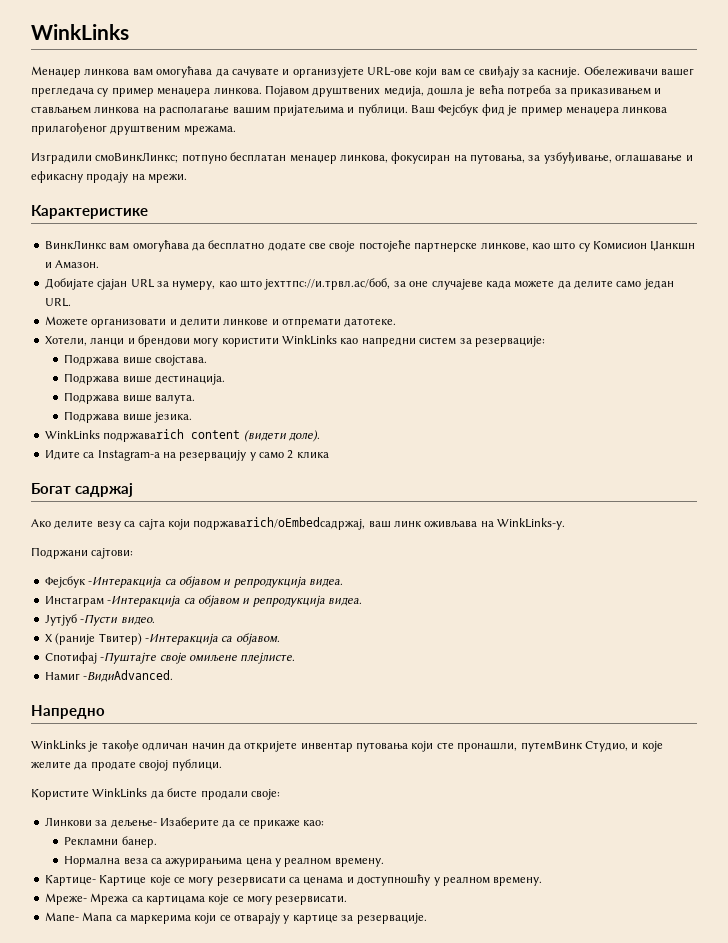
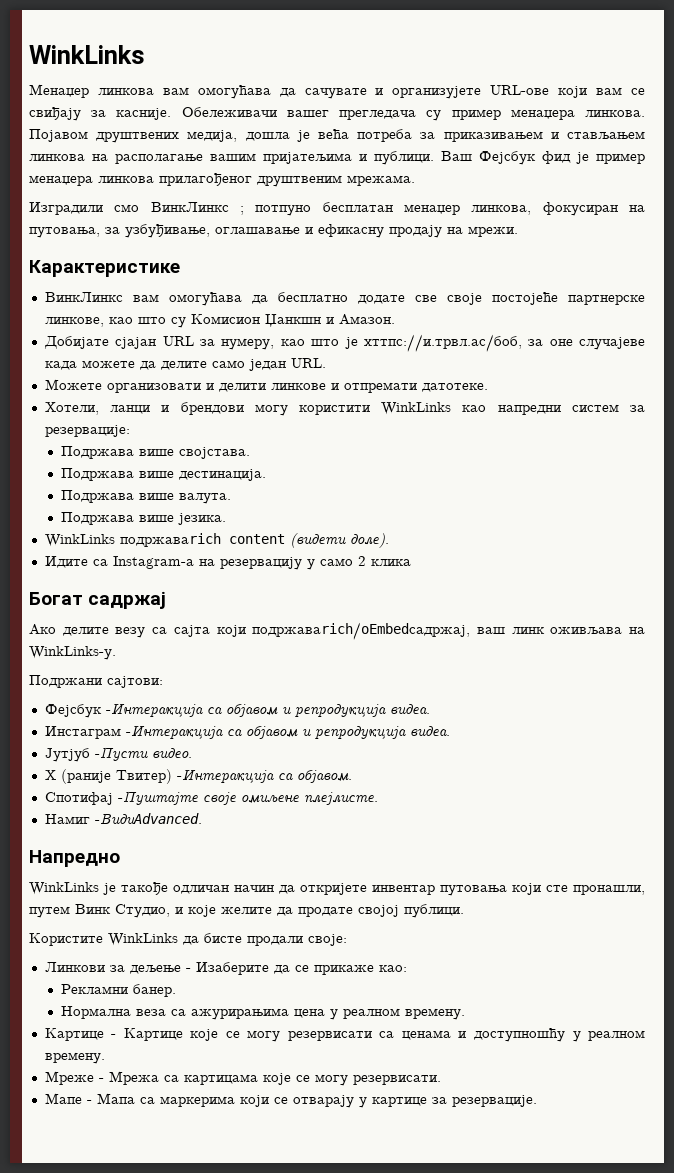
[95,152,179,163] смоВинкЛинкс; -> [114,202,244,215] смо ВинкЛинкс ;
[264,278,391,290] јехттпс://и.трвл.ас/боб, -> [344,334,522,352] је хттпс://и.трвл.ас/боб,
[520,741,582,752] путемВинк -> [29,904,111,918] путем Винк
[110,819,157,828] дељење- -> [129,965,191,974] дељење -
[44,875,96,886] Картице- -> [44,1028,117,1041] Картице -
[44,893,87,905] Мреже- -> [44,1071,104,1085] Мреже -
[44,912,79,921] Мапе- -> [44,1093,92,1104] Мапе -

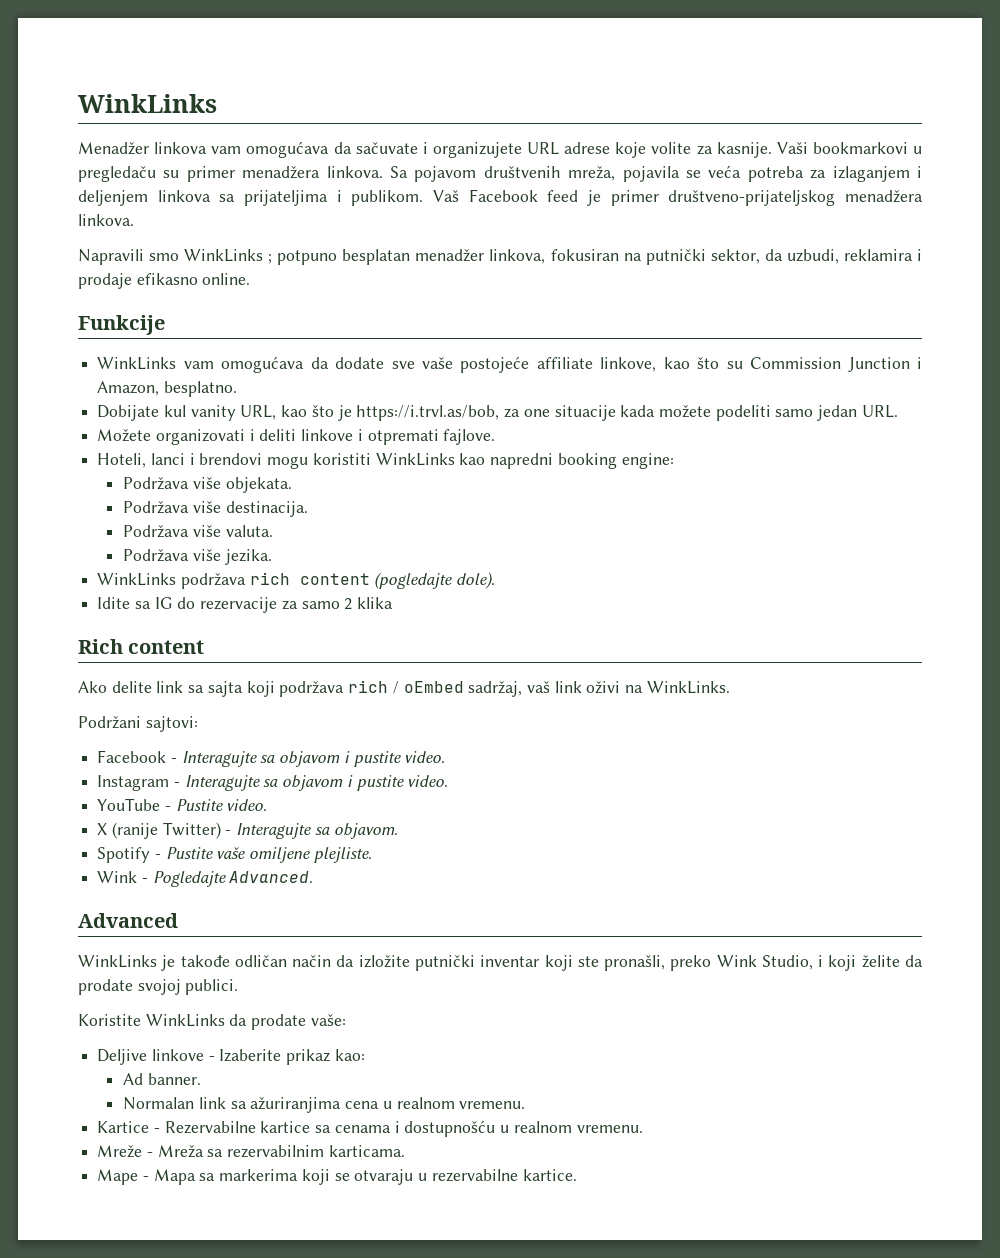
[29,84,645,99] [29,107,645,121] [29,129,645,143] [29,151,645,165] [29,173,415,187] [29,202,645,216] [29,224,518,238] [29,260,180,277] [44,292,645,306] [44,314,395,328] [43,334,645,352] [44,358,326,371] [44,379,488,393] [44,402,645,416] [44,425,130,437] [61,446,251,459] [61,468,267,481] [61,490,232,504] [61,512,227,525] [44,533,389,548] [44,556,411,570] [29,591,167,609] [29,622,645,640] [29,646,116,660] [29,675,163,688] [44,703,430,718] [44,725,450,740] [44,747,192,762] [44,769,352,784] [44,791,378,805] [44,813,202,824] [29,850,120,867] [29,882,645,896] [29,904,464,918] [29,933,347,946] [44,962,407,975] [61,984,177,997] [61,1006,466,1020] [44,1028,645,1042] [44,1052,105,1064] [44,1071,441,1086] [44,1093,537,1108] Менаџер линкова вам омогућава да сачувате и организујете URL-ове који вам се свиђају за касније. Обележивачи вашег прегледача су пример менаџера линкова. Појавом друштвених медија, дошла је већа потреба за приказивањем и стављањем линкова на располагање вашим пријатељима и публици. Ваш Фејсбук фид је пример менаџера линкова прилагођеног друштвеним мрежама. // Изградили смо ВинкЛинкс ; потпуно бесплатан менаџер линкова, фокусиран на путовања, за узбуђивање, оглашавање и ефикасну продају на мрежи. // Карактеристике // ВинкЛинкс вам омогућава да бесплатно додате све своје постојеће партнерске линкове, као што су Комисион Џанкшн и Амазон. // Добијате сјајан URL за нумеру, као што је хттпс://и.трвл.ас/боб, за оне случајеве када можете да делите само један URL. // Можете организовати и делити линкове и отпремати датотеке. // Хотели, ланци и брендови могу користити WinkLinks као напредни систем за резервације: // Подржава више својстава. // Подржава више дестинација. // Подржава више валута. // Подржава више језика. // WinkLinks подржаваrich content (видети доле). // Идите са Instagram-а на резервацију у само 2 клика // Богат садржај // Ако делите везу са сајта који подржаваrich/oEmbedсадржај, ваш линк оживљава на WinkLinks-у. // Подржани сајтови: // Фејсбук -Интеракција са објавом и репродукција видеа. // Инстаграм -Интеракција са објавом и репродукција видеа. // Јутјуб -Пусти видео. // X (раније Твитер) -Интеракција са објавом. // Спотифај -Пуштајте своје омиљене плејлисте. // Намиг -ВидиAdvanced. // Напредно // WinkLinks је такође одличан начин да откријете инвентар путовања који сте пронашли, путем Винк Студио, и које желите да продате својој публици. // Користите WinkLinks да бисте продали своје: // Линкови за дељење - Изаберите да се прикаже као: // Рекламни банер. // Нормална веза са ажурирањима цена у реалном времену. // Картице - Картице које се могу резервисати са ценама и доступношћу у реалном времену. // Мреже - Мрежа са картицама које се могу резервисати. // Мапе - Мапа са маркерима који се отварају у картице за резервације. -> [78,141,922,158] [78,165,922,182] [78,189,924,206] [78,214,134,226] [78,249,923,265] [78,273,251,289] [78,315,165,335] [97,356,923,373] [97,381,237,397] [97,405,898,421] [97,429,496,445] [97,453,674,469] [123,477,292,493] [123,501,308,517] [123,525,273,538] [123,549,272,565] [97,572,496,589] [97,597,394,613] [78,639,205,654] [78,680,730,697] [78,716,198,732] [97,750,446,767] [97,775,449,791] [97,798,268,811] [97,822,398,839] [97,847,372,863] [97,871,314,887] [78,913,178,928] [78,955,924,971] [78,979,239,995] [78,1014,346,1030] [97,1049,365,1065] [123,1073,201,1085] [123,1097,526,1113] [97,1120,643,1137] [97,1145,405,1158] [97,1169,577,1185] Menadžer linkova vam omogućava da sačuvate i organizujete URL adrese koje volite za kasnije. Vaši bookmarkovi u pregledaču su primer menadžera linkova. Sa pojavom društvenih mreža, pojavila se veća potreba za izlaganjem i deljenjem linkova sa prijateljima i publikom. Vaš Facebook feed je primer društveno-prijateljskog menadžera linkova. // Napravili smo WinkLinks ; potpuno besplatan menadžer linkova, fokusiran na putnički sektor, da uzbudi, reklamira i prodaje efikasno online. // Funkcije // WinkLinks vam omogućava da dodate sve vaše postojeće affiliate linkove, kao što su Commission Junction i Amazon, besplatno. // Dobijate kul vanity URL, kao što je https://i.trvl.as/bob, za one situacije kada možete podeliti samo jedan URL. // Možete organizovati i deliti linkove i otpremati fajlove. // Hoteli, lanci i brendovi mogu koristiti WinkLinks kao napredni booking engine: // Podržava više objekata. // Podržava više destinacija. // Podržava više valuta. // Podržava više jezika. // WinkLinks podržava rich content (pogledajte dole). // Idite sa IG do rezervacije za samo 2 klika // Rich content // Ako delite link sa sajta koji podržava rich / oEmbed sadržaj, vaš link oživi na WinkLinks. // Podržani sajtovi: // Facebook - Interagujte sa objavom i pustite video. // Instagram - Interagujte sa objavom i pustite video. // YouTube - Pustite video. // X (ranije Twitter) - Interagujte sa objavom. // Spotify - Pustite vaše omiljene plejliste. // Wink - Pogledajte Advanced. // Advanced // WinkLinks je takođe odličan način da izložite putnički inventar koji ste pronašli, preko Wink Studio, i koji želite da prodate svojoj publici. // Koristite WinkLinks da prodate vaše: // Deljive linkove - Izaberite prikaz kao: // Ad banner. // Normalan link sa ažuriranjima cena u realnom vremenu. // Kartice - Rezervabilne kartice sa cenama i dostupnošću u realnom vremenu. // Mreže - Mreža sa rezervabilnim karticama. // Mape - Mapa sa markerima koji se otvaraju u rezervabilne kartice.

